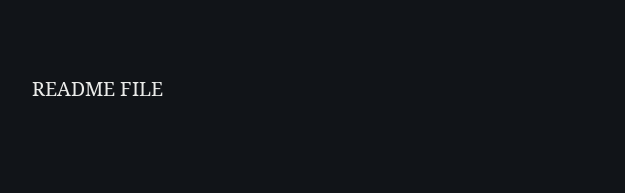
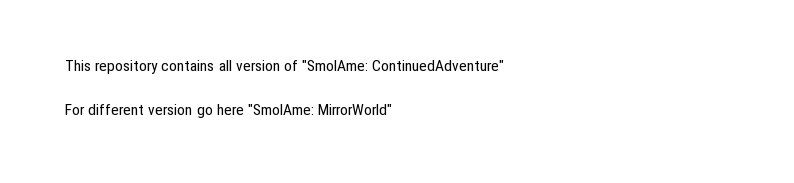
[32,82,164,96] README FILE -> [65,60,505,74] [65,104,393,118] This repository contains all version of "SmolAme: ContinuedAdventure" // For different version go here "SmolAme: MirrorWorld"

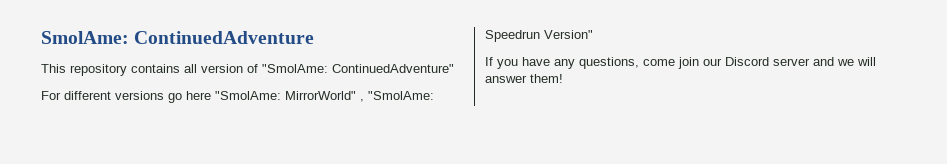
(65, 65) none -> [41,31,315,44] SmolAme: ContinuedAdventure //
[148,104,193,115] version -> [115,91,164,100] versions
(393, 109) none -> [360,91,434,102] [485,30,593,42] [485,57,876,69] [485,74,563,83] , "SmolAme: Speedrun Version" // If you have any questions, come join our Discord server and we will answer them!

